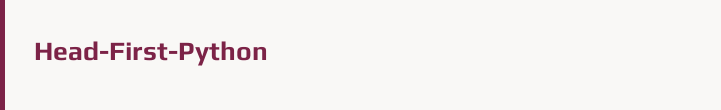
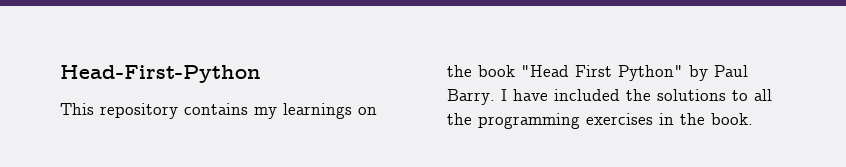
(268, 53) none -> [60,103,377,119] [447,65,748,81] [447,89,772,105] [447,113,753,129] // This repository contains my learnings on the book "Head First Python" by Paul Barry. I have included the solutions to all the programming exercises in the book.

